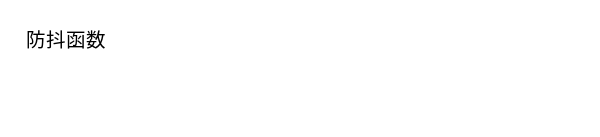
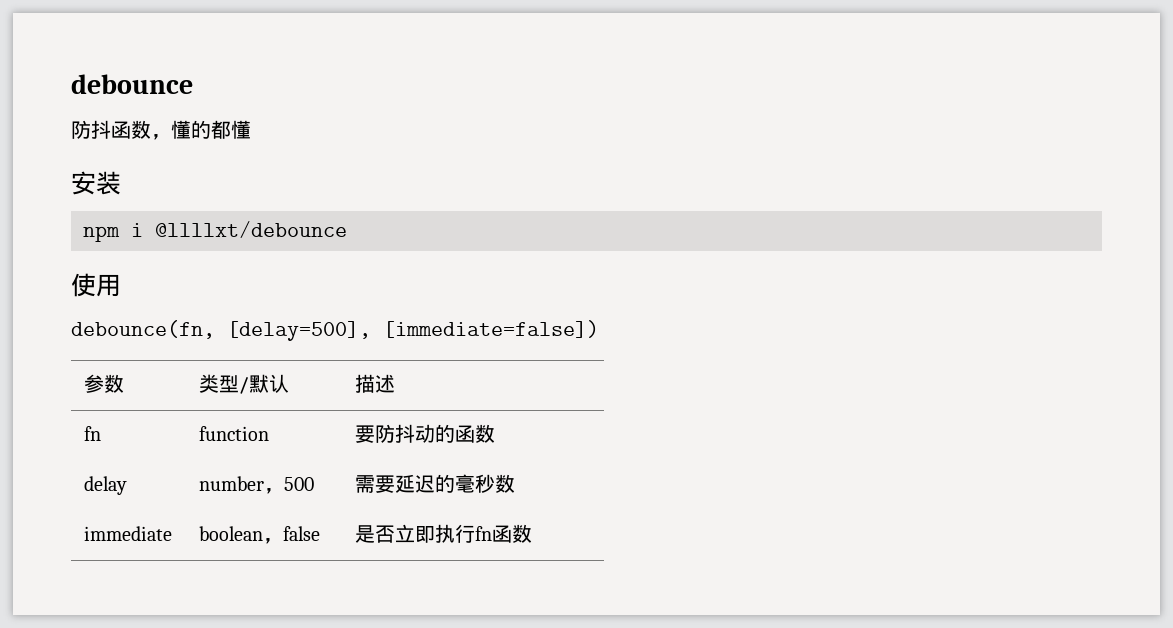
(26, 39) none -> [71,74,193,94] debounce //
(106, 39) none -> [151,120,251,140] [71,171,121,195] [83,221,347,242] [71,273,121,297] [71,320,599,341] [84,374,125,393] [199,374,290,394] [355,374,396,393] [84,426,102,441] [199,426,270,441] [355,424,496,443] [84,476,128,495] [199,476,315,494] [355,474,516,493] [84,526,173,541] [199,526,321,544] [355,524,533,543] ，懂的都懂 // 安装 // npm i @llllxt/debounce // 使用 // debounce(fn, [delay=500], [immediate=false]) // 参数 | 类型/默认 | 描述 // fn | function | 要防抖动的函数 // delay | number，500 | 需要延迟的毫秒数 // immediate | boolean，false | 是否立即执行fn函数

